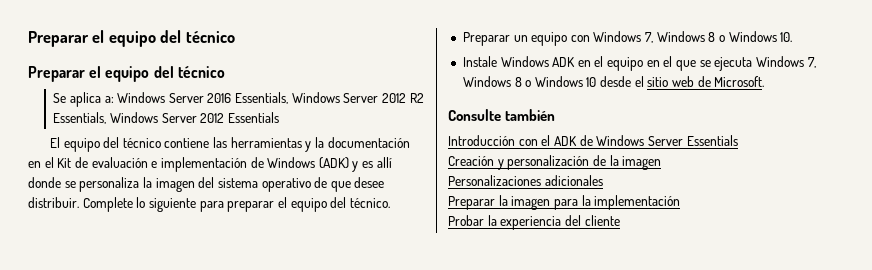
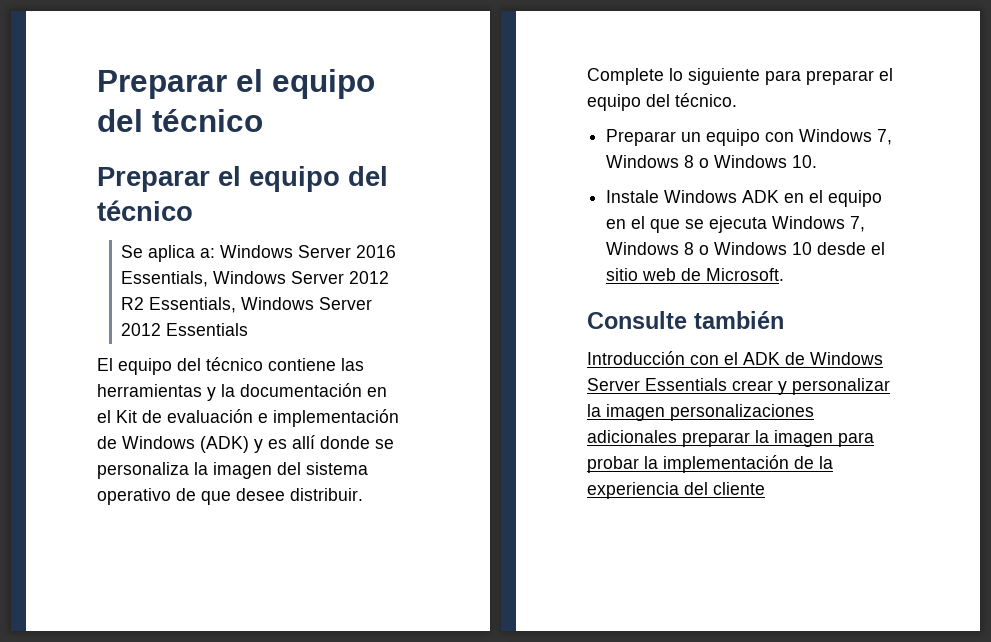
[448,155,662,170] [448,175,541,186] // Creación y personalización de la imagen // Personalizaciones -> [732,378,890,395] [587,404,814,421] crear y personalizar la imagen personalizaciones
[448,196,495,210] // Preparar -> [682,432,750,447] preparar
(578, 204) none -> [587,456,639,473] probar
[448,215,484,226] // Probar -> [794,456,814,469] de

